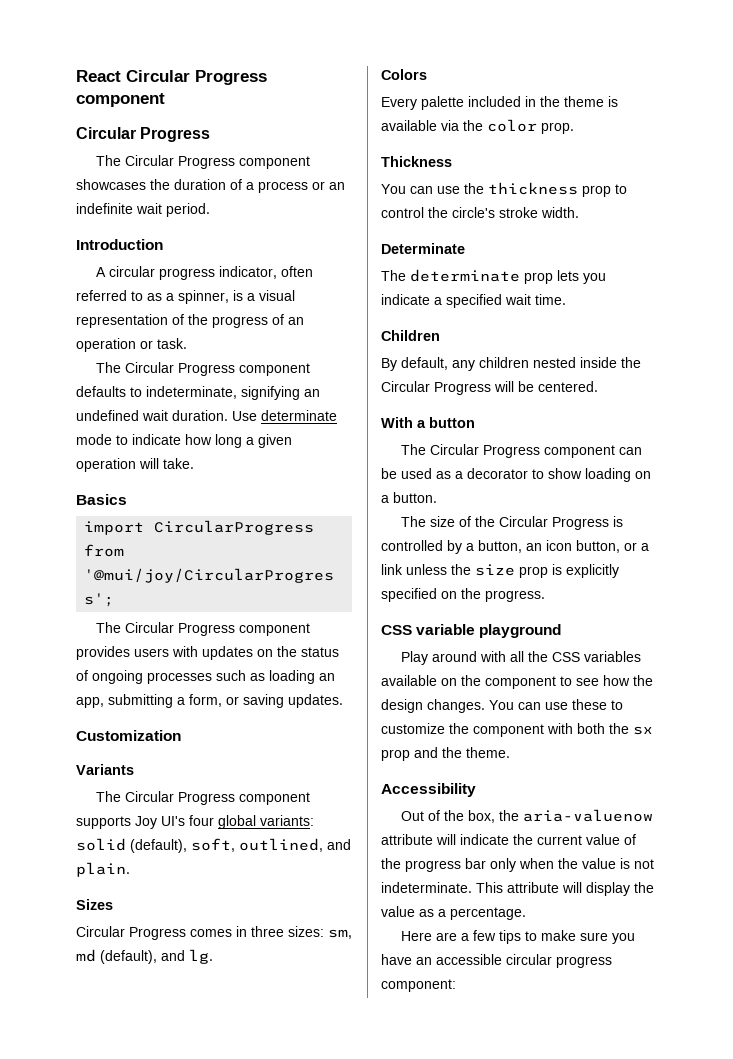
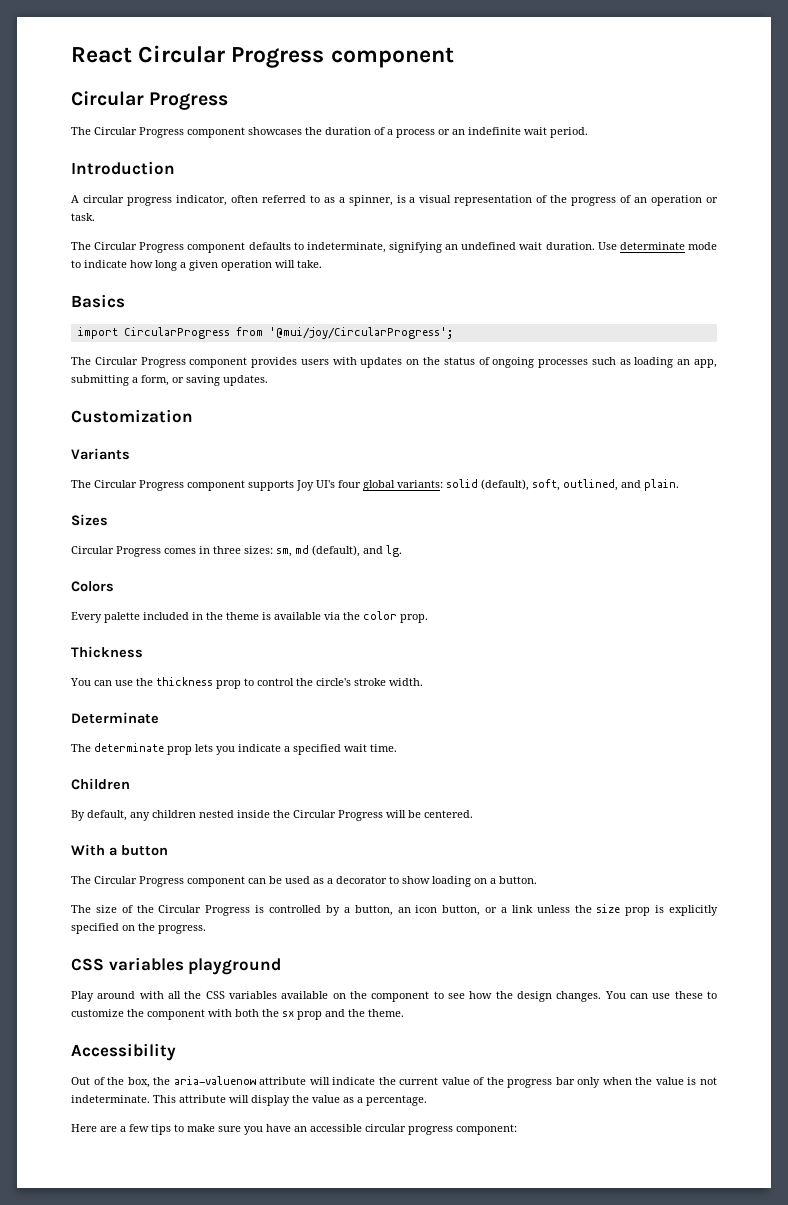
[416,624,476,635] variable -> [108,957,184,971] variables

